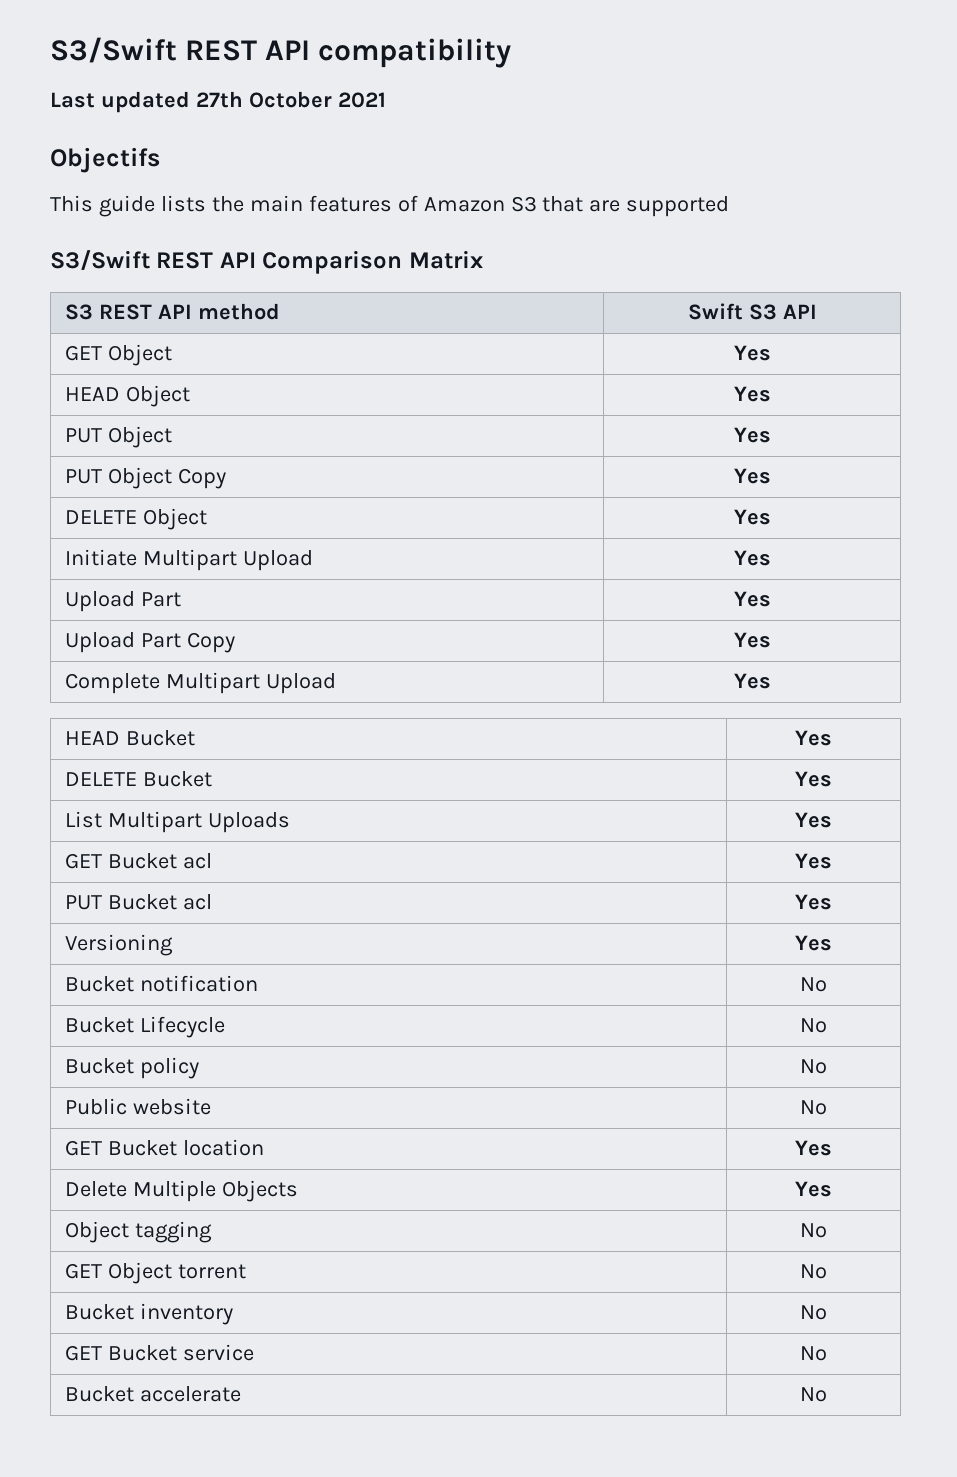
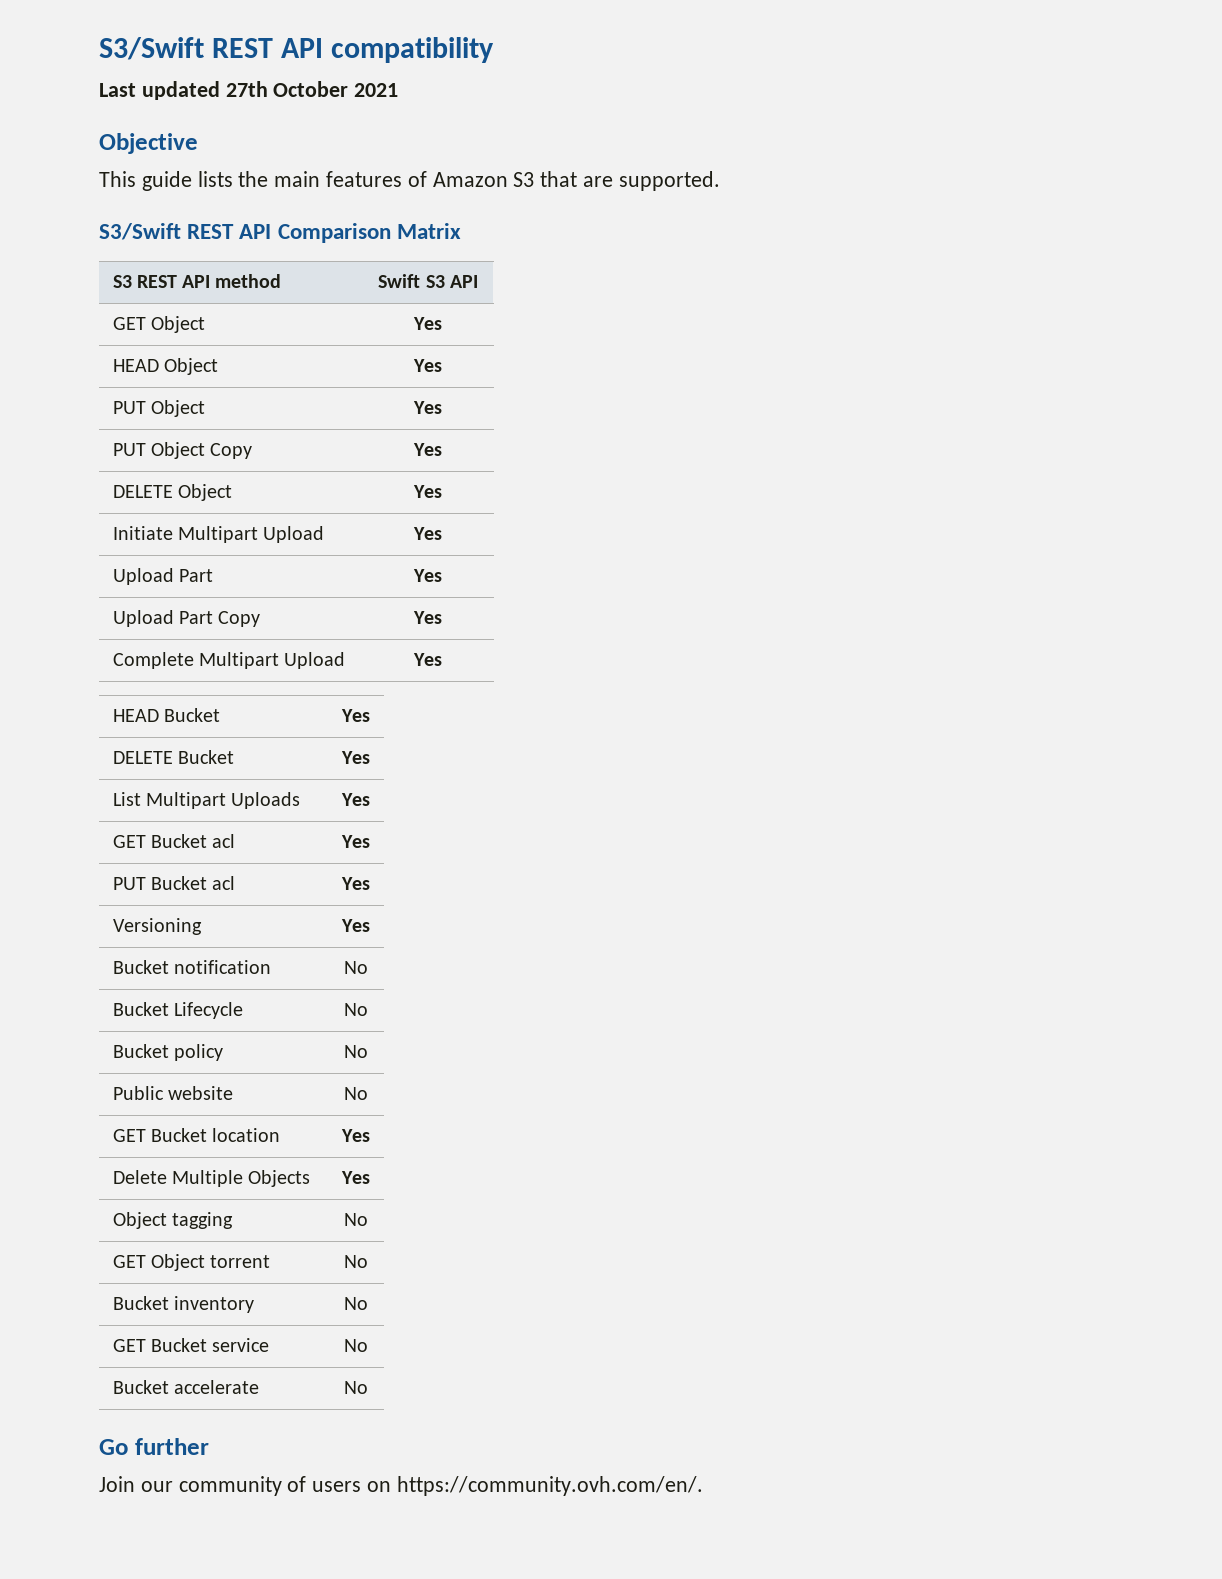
[50,147,160,173] Objectifs -> [99,133,198,154] Objective
[626,196,730,217] supported -> [618,171,720,191] supported.
(827, 1394) none -> [99,1438,209,1455] [99,1476,703,1496] // Go further // Join our community of users on https://community.ovh.com/en/.

